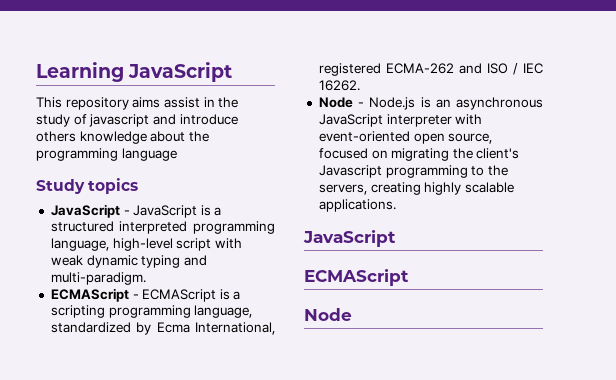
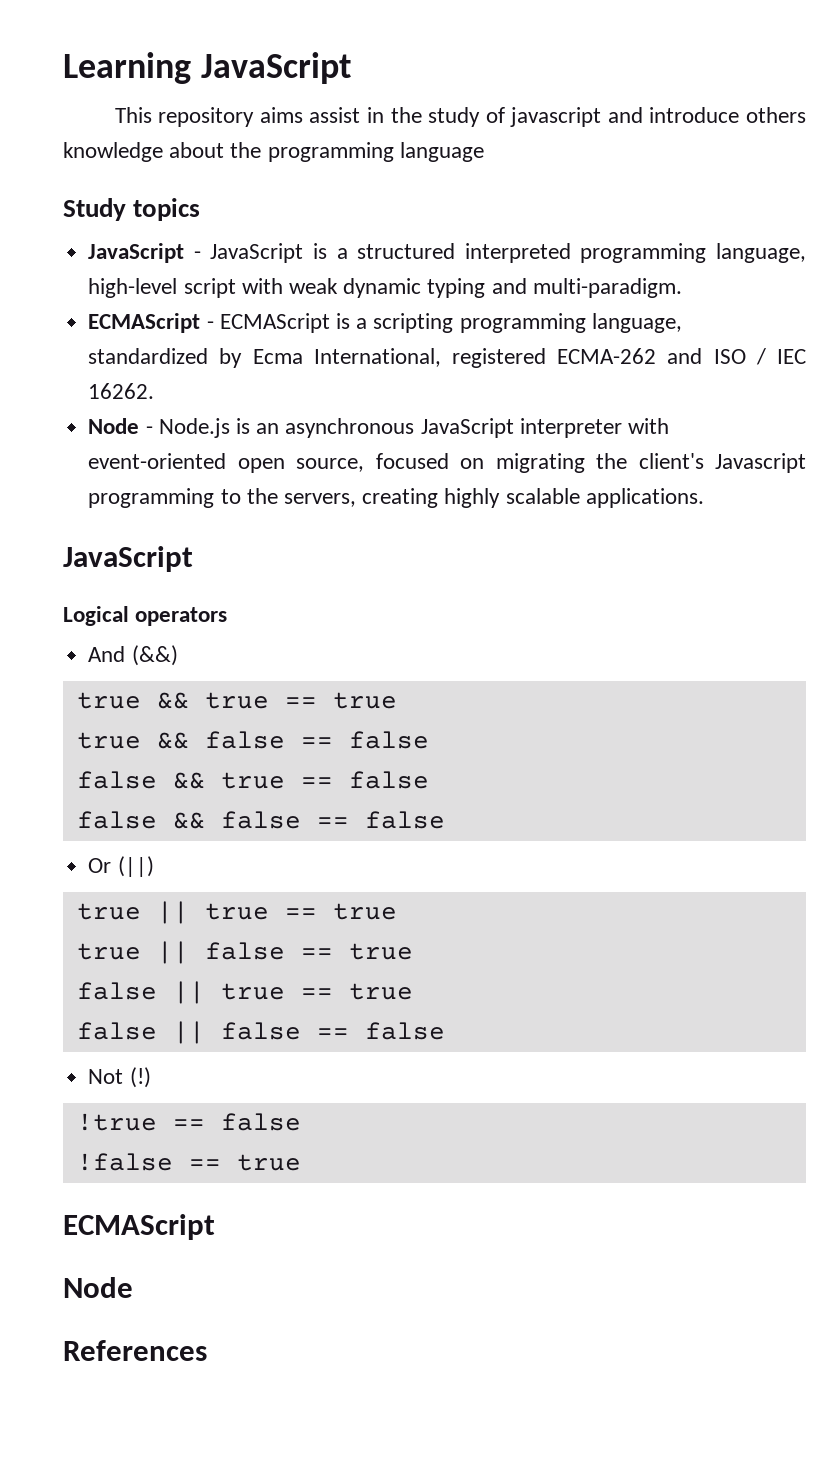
(396, 238) none -> [63,606,228,626] [88,645,178,666] [76,692,397,709] [76,731,429,749] [76,771,429,789] [76,811,445,829] [88,856,154,877] [76,901,397,924] [76,941,413,964] [76,981,413,1004] [76,1021,445,1044] [88,1067,151,1088] [76,1113,301,1131] [76,1153,301,1171] // Logical operators // And (&&) // true && true == true // true && false == false // false && true == false // false && false == false // Or (||) // true || true == true // true || false == true // false || true == true // false || false == false // Not (!) // !true == false // !false == true
(352, 314) none -> [63,1340,207,1361] // References

